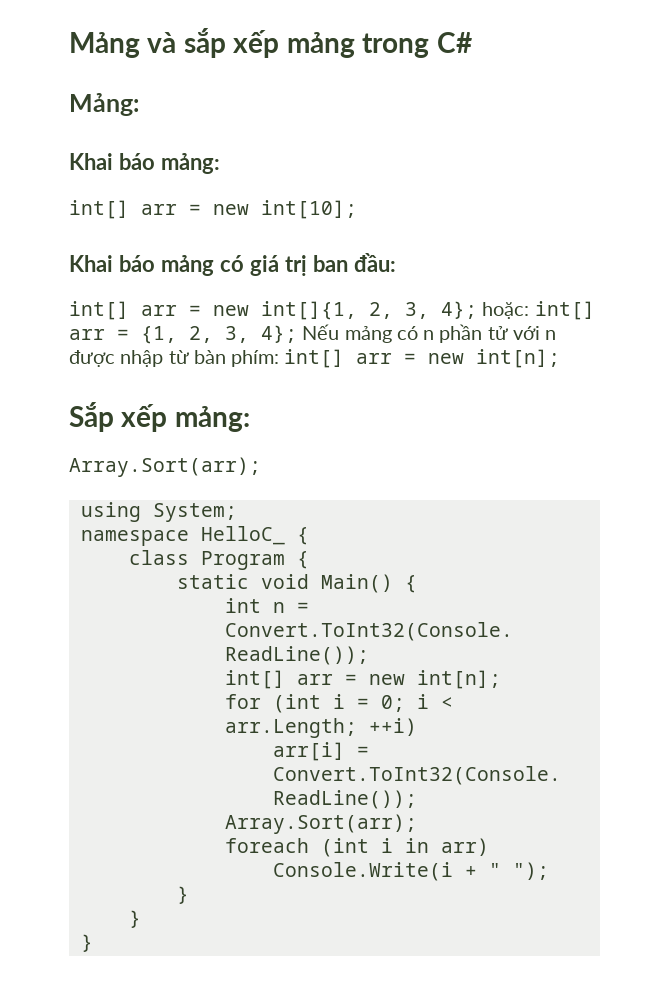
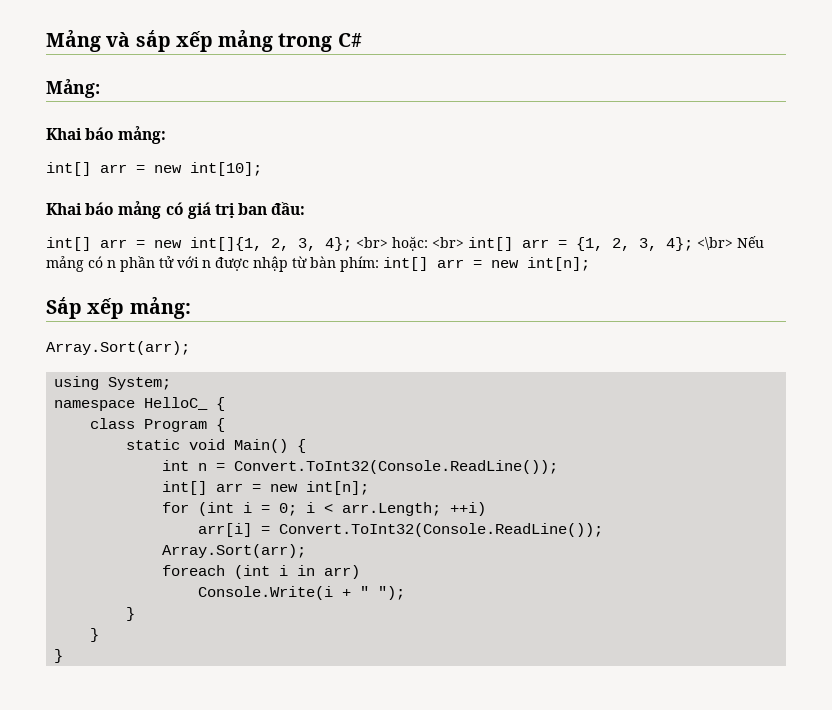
[482,302,530,319] hoặc: -> [356,236,464,251] <br> hoặc: <br>
(297, 334) none -> [697,237,733,250] <\br>

